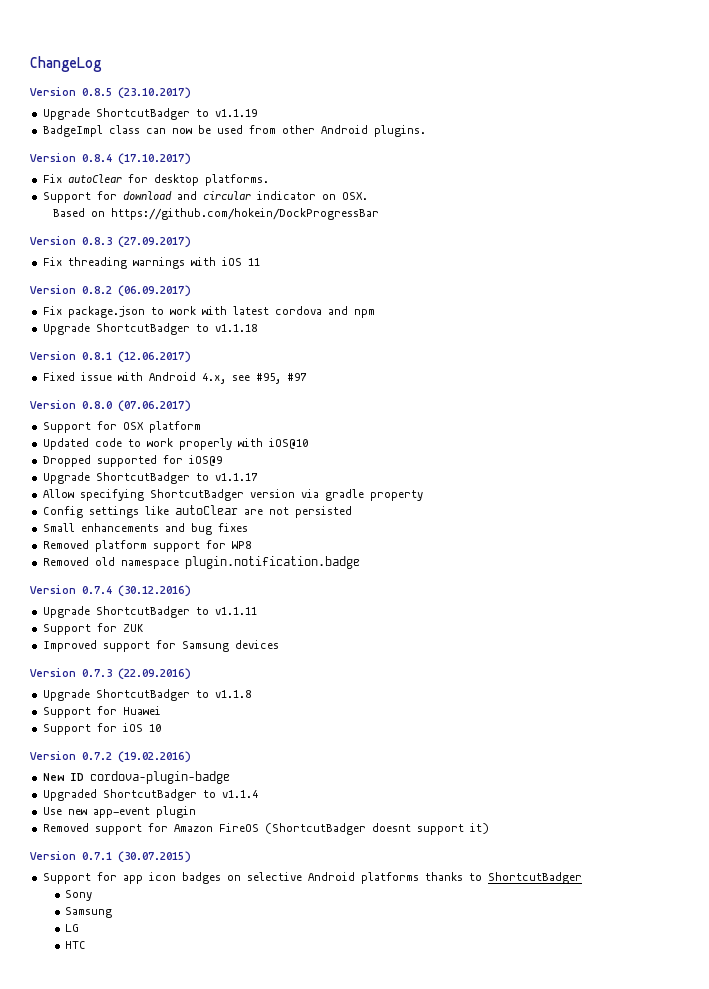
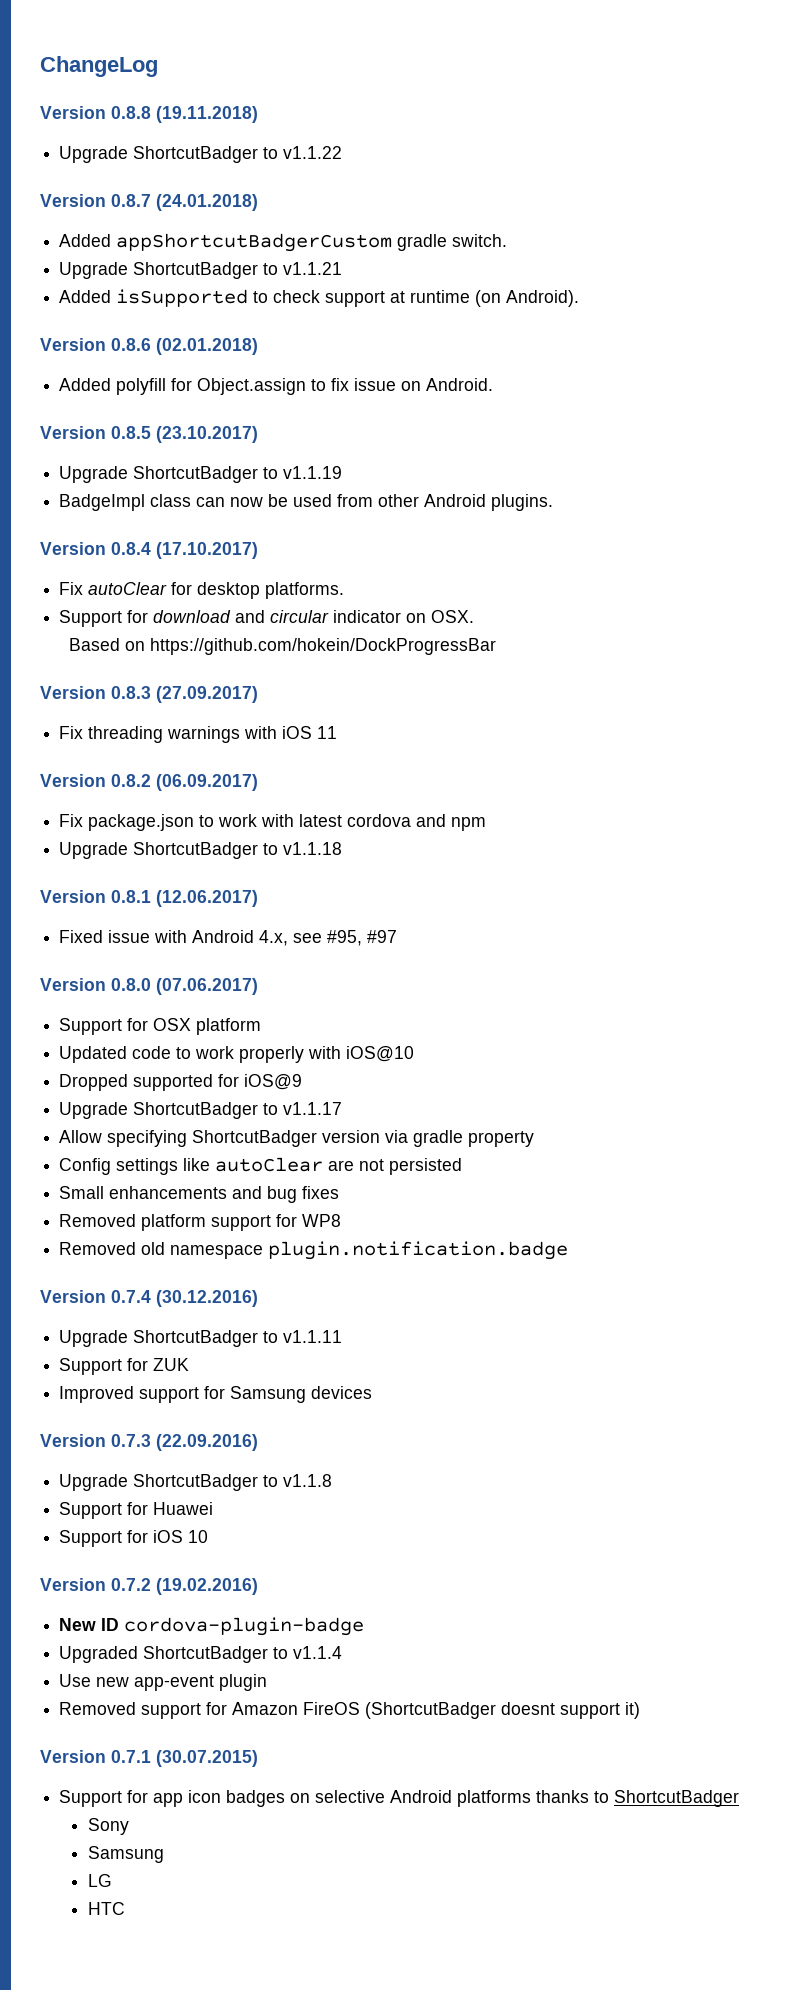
(102, 64) none -> [40,106,258,123] [59,146,343,163] [40,194,258,211] [59,233,508,252] [59,262,343,279] [59,289,580,307] [40,338,258,355] [59,378,494,395] // Version 0.8.8 (19.11.2018) // Upgrade ShortcutBadger to v1.1.22 // Version 0.8.7 (24.01.2018) // Added appShortcutBadgerCustom gradle switch. // Upgrade ShortcutBadger to v1.1.21 // Added isSupported to check support at runtime (on Android). // Version 0.8.6 (02.01.2018) // Added polyfill for Object.assign to fix issue on Android.

